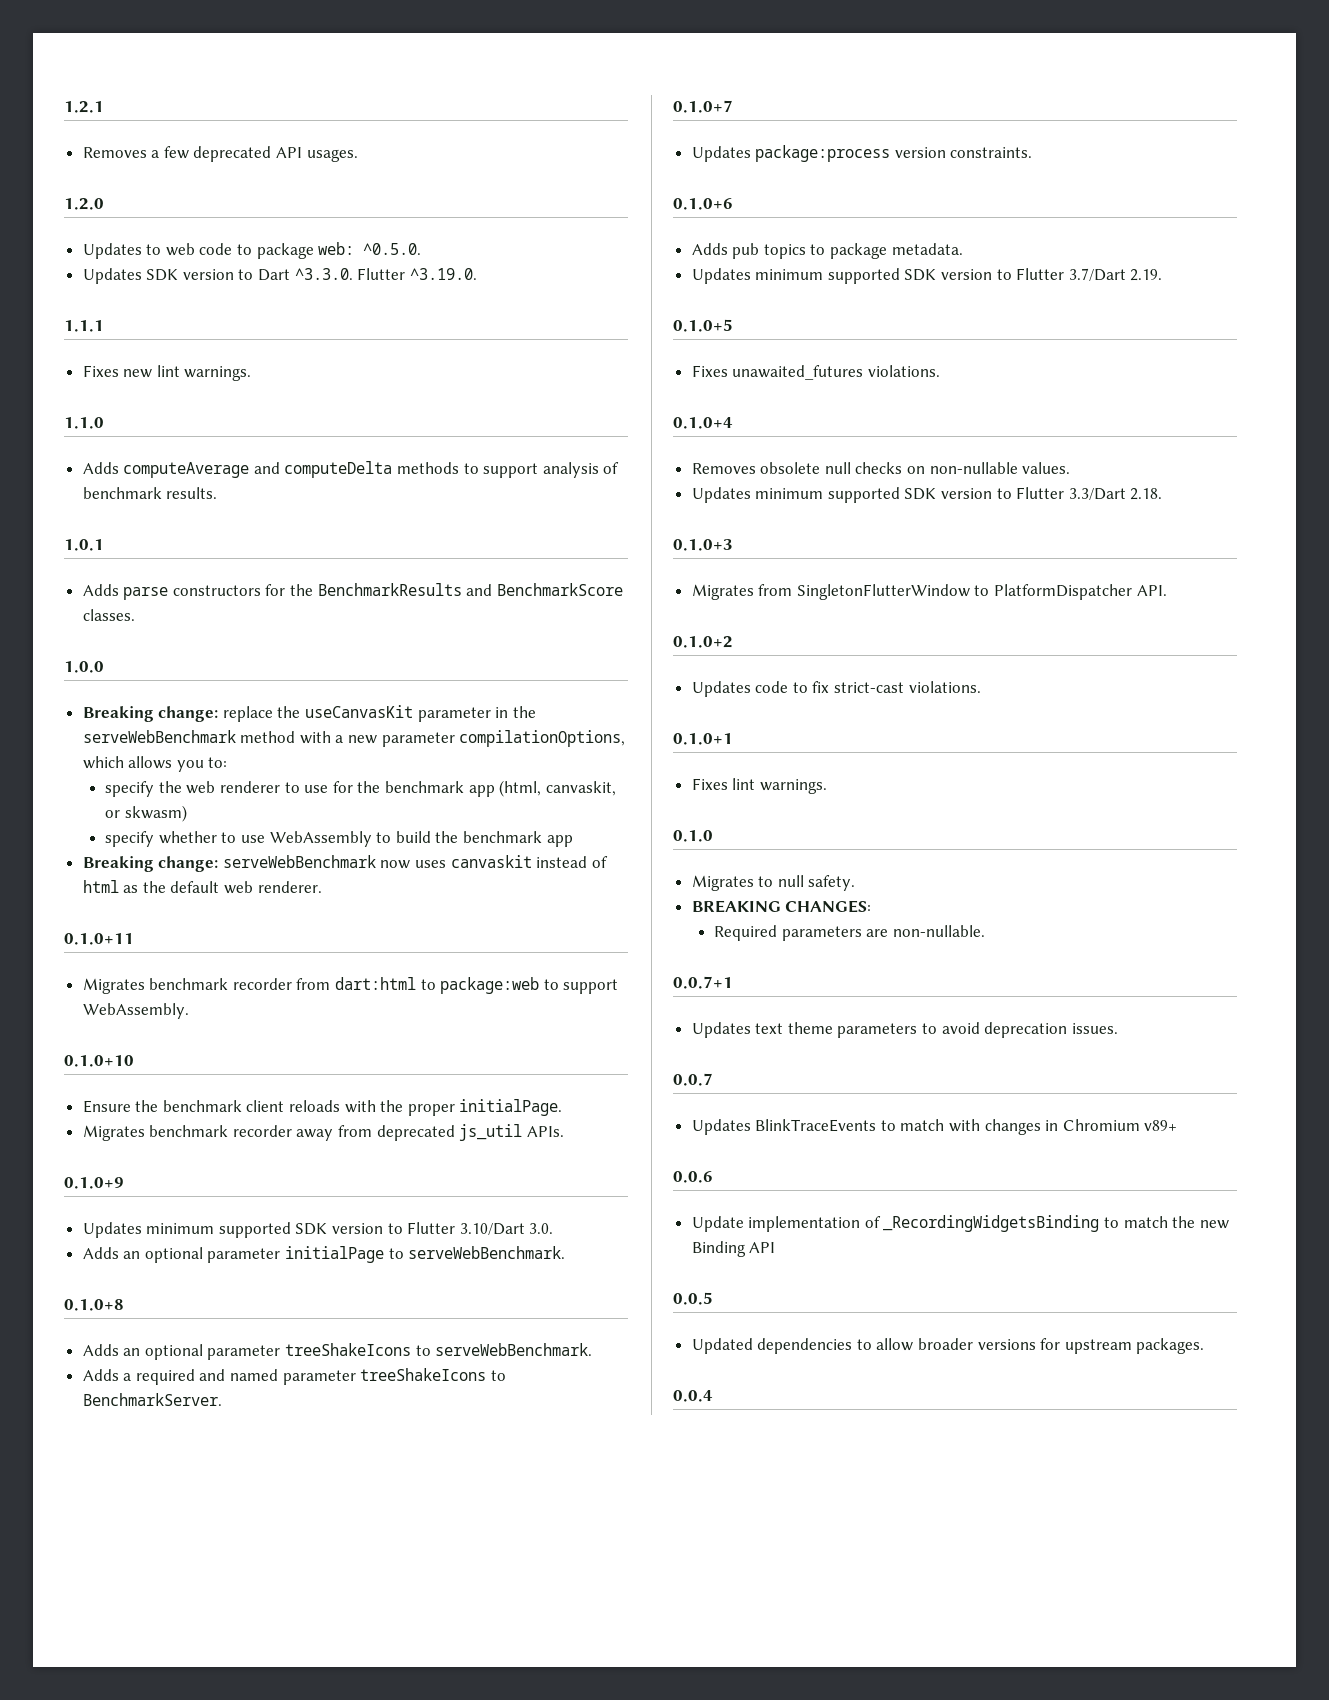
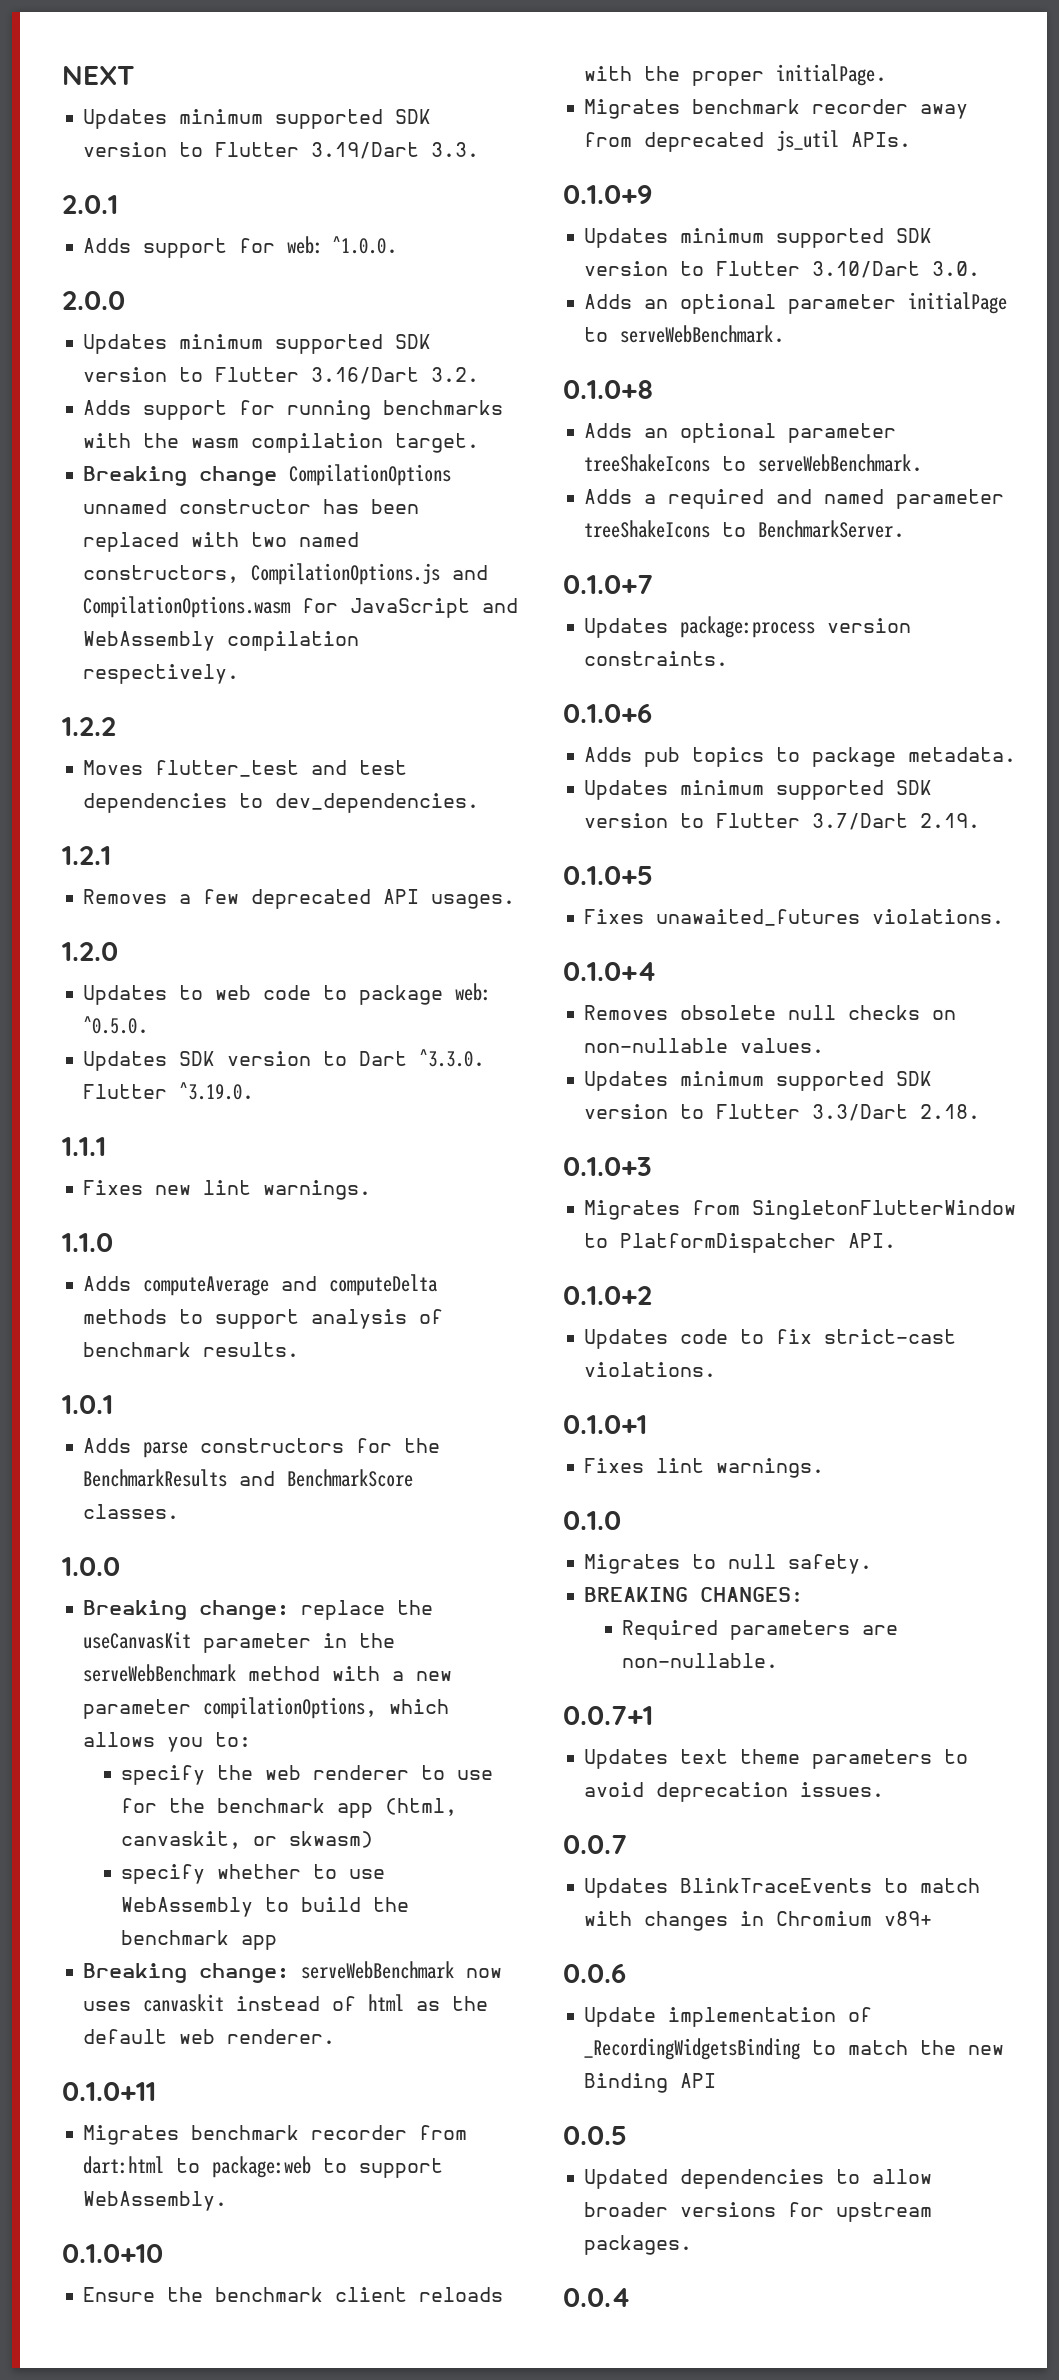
(64, 107) none -> [62,66,135,85] [83,109,432,129] [83,142,480,159] [62,195,118,214] [83,236,399,258] [62,291,125,310] [83,334,432,354] [83,367,480,384] [83,400,504,420] [83,433,480,453] [83,464,452,486] [83,499,420,514] [83,532,360,552] [83,563,489,585] [83,596,519,618] [83,631,360,651] [83,664,240,684] [62,717,116,736] [83,760,408,777] [83,793,480,813] NEXT // Updates minimum supported SDK version to Flutter 3.19/Dart 3.3. // 2.0.1 // Adds support for web: ^1.0.0. // 2.0.0 // Updates minimum supported SDK version to Flutter 3.16/Dart 3.2. // Adds support for running benchmarks with the wasm compilation target. // Breaking change CompilationOptions unnamed constructor has been replaced with two named constructors, CompilationOptions.js and CompilationOptions.wasm for JavaScript and WebAssembly compilation respectively. // 1.2.2 // Moves flutter_test and test dependencies to dev_dependencies. //

